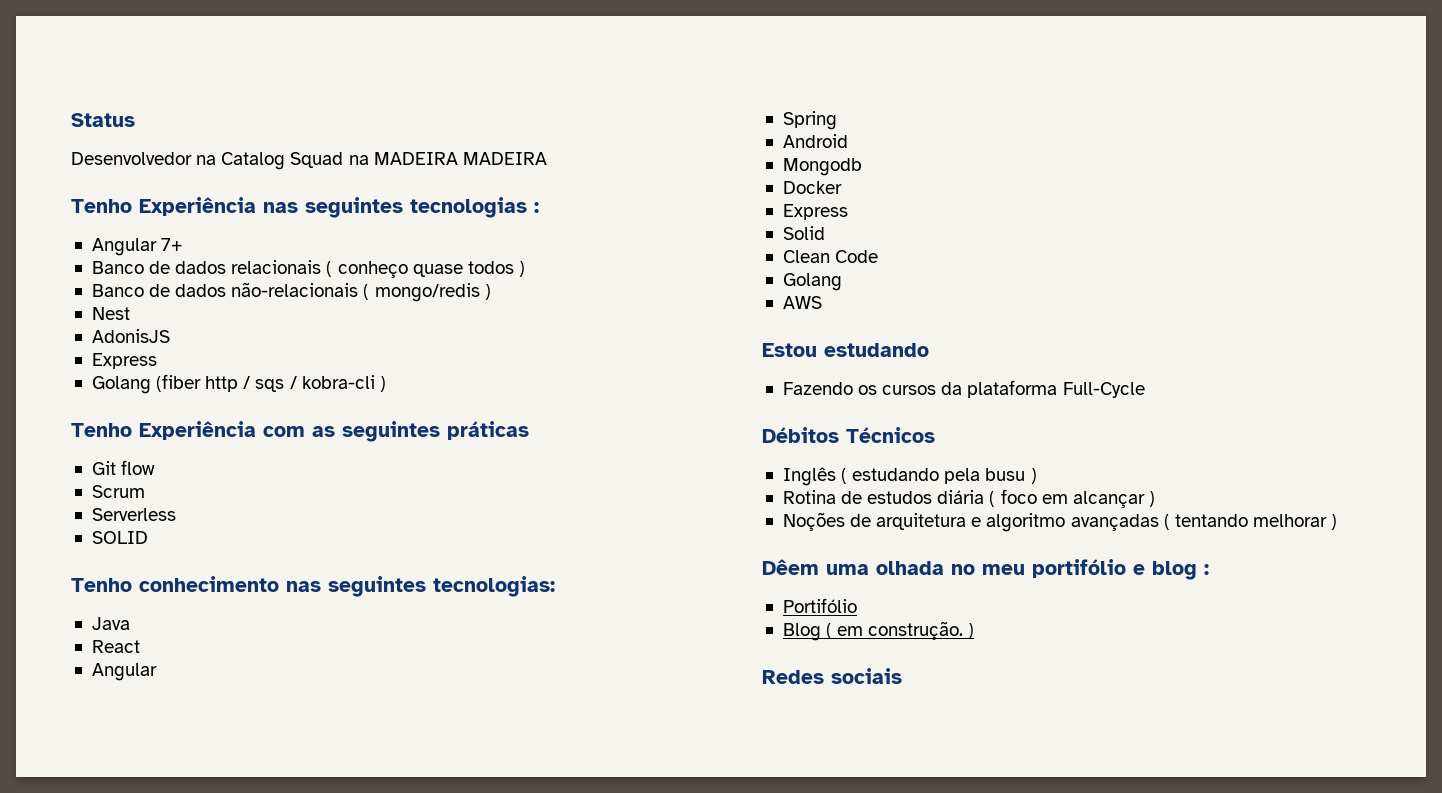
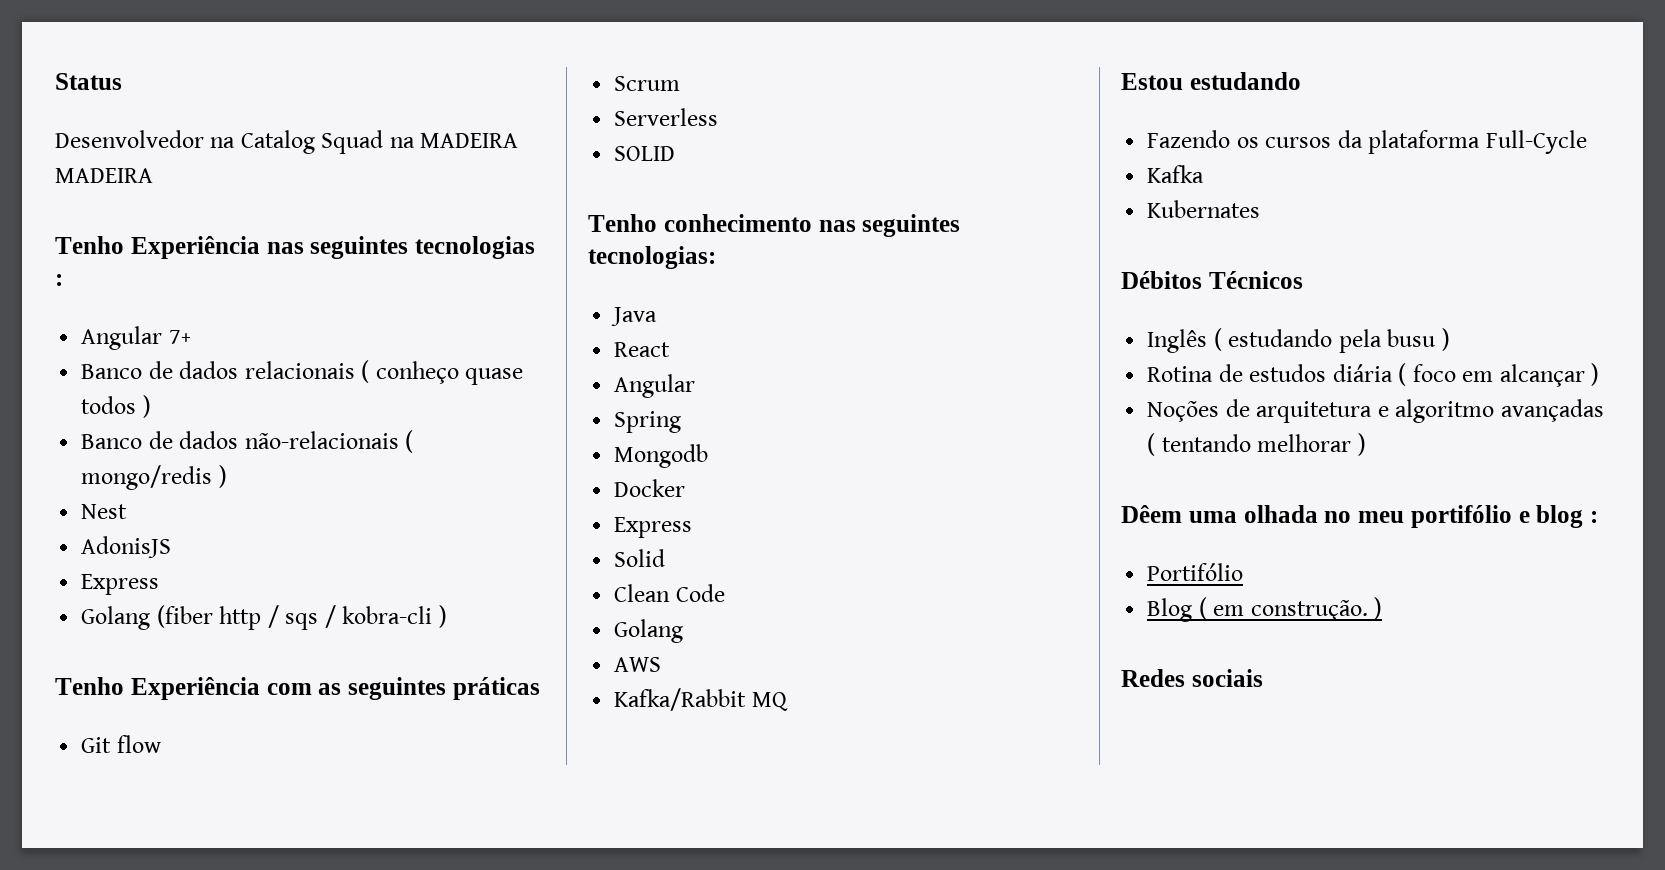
[782,134,848,148] // Android -> (682, 422) none
(822, 302) none -> [614,688,788,711] // Kafka/Rabbit MQ
(1145, 390) none -> [1147,165,1205,183] [1147,200,1261,218] // Kafka // Kubernates

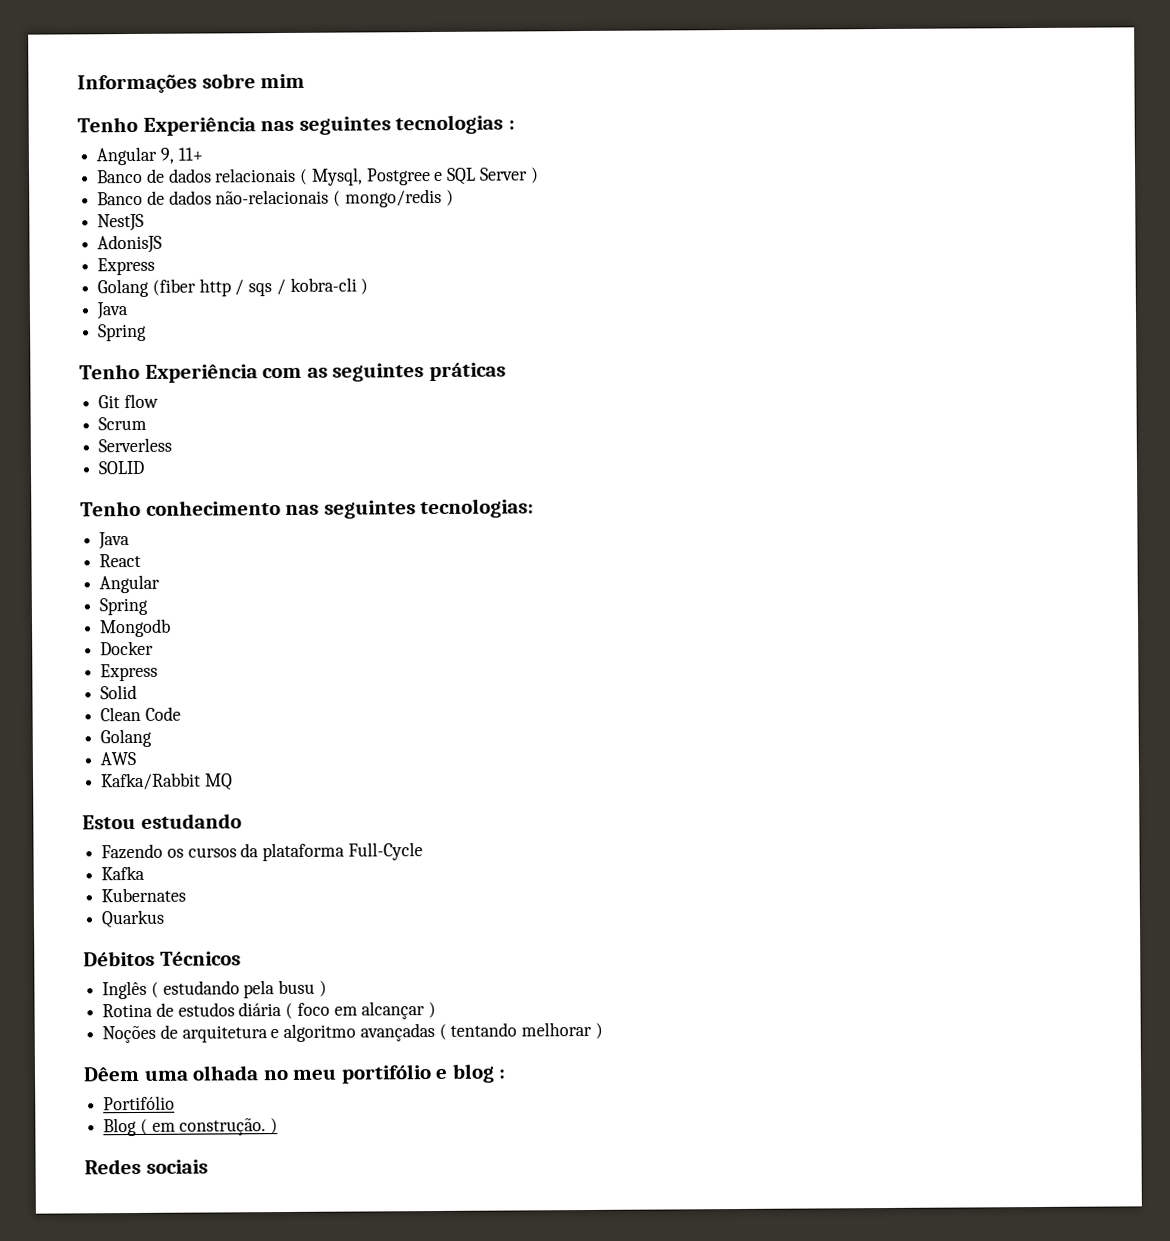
[55,73,122,90] [55,130,519,154] [55,168,153,183] Status // Desenvolvedor na Catalog Squad na MADEIRA MADEIRA -> [77,73,306,94] Informações sobre mim
[168,330,191,344] 7+ -> [159,147,203,164] 9, 11+
[375,361,524,385] [81,396,137,414] conheço quase todos -> [310,167,528,186] Mysql, Postgree e SQL Server
[81,504,128,519] Nest -> [97,213,145,232] NestJS
(447, 616) none -> [96,302,129,320] [98,323,148,342] // Java // Spring
(1261, 209) none -> [101,909,166,929] // Quarkus

